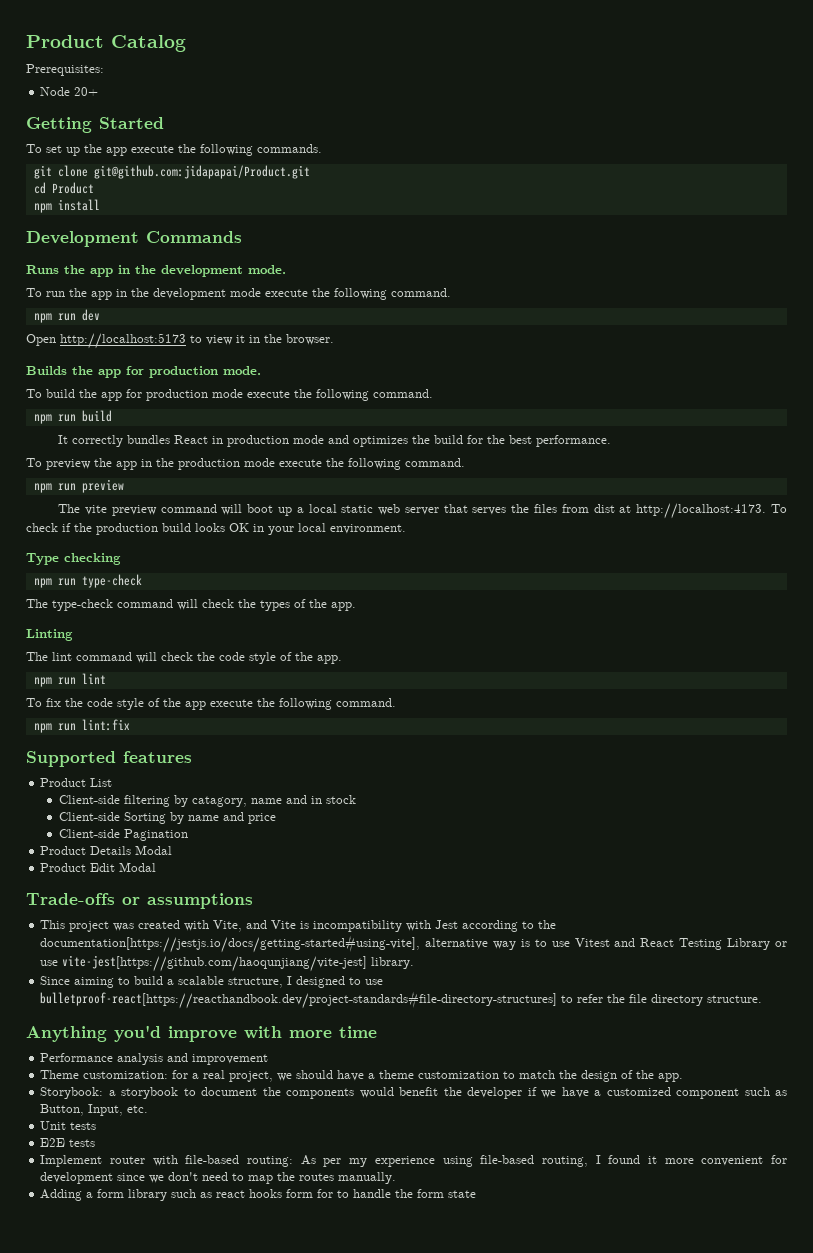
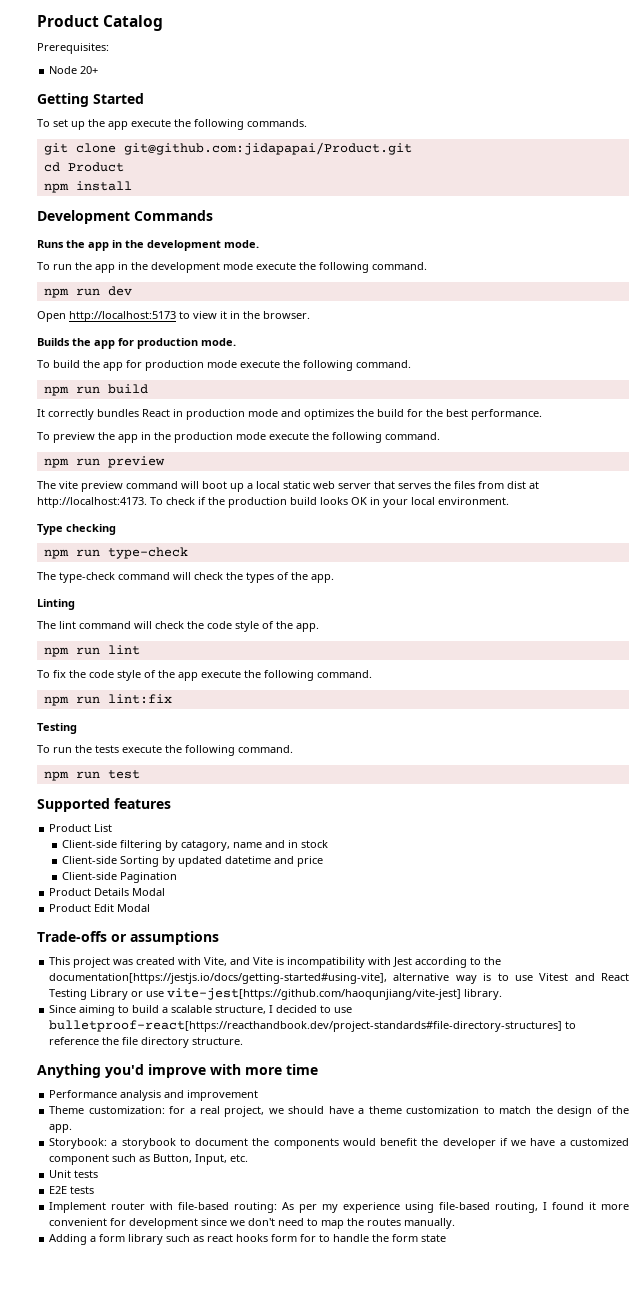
(130, 725) none -> [37,723,77,734] [37,745,293,756] [43,770,140,781] // Testing // To run the tests execute the following command. // npm run test
[188,815,220,821] name -> [177,856,271,867] updated datetime
[296,976,346,988] designed -> [276,1005,318,1013] decided
[577,994,604,1003] refer -> [49,1037,100,1045] reference

